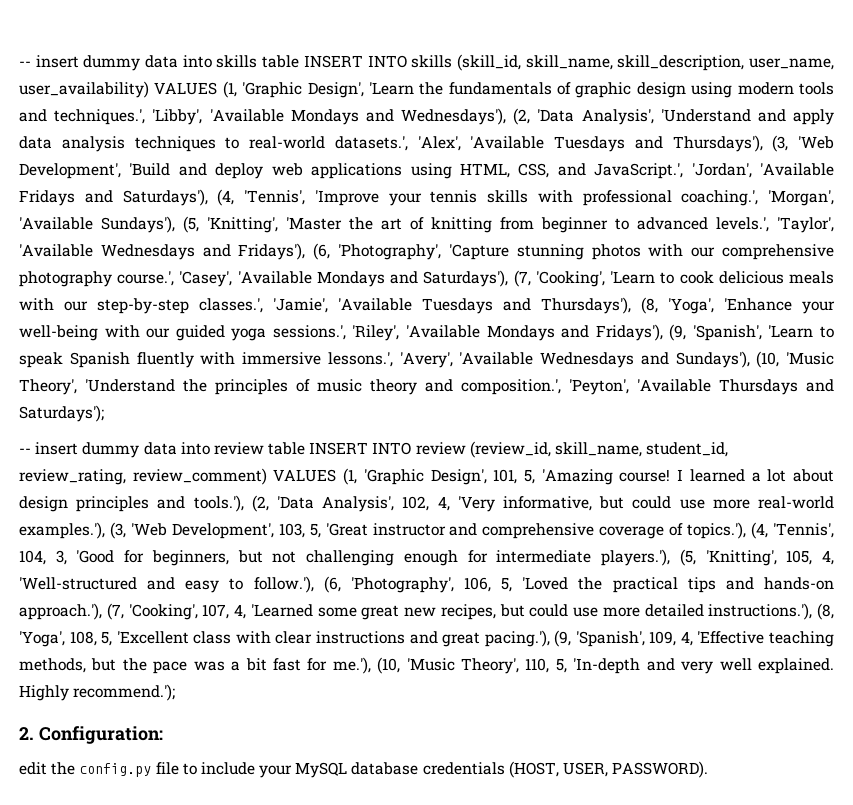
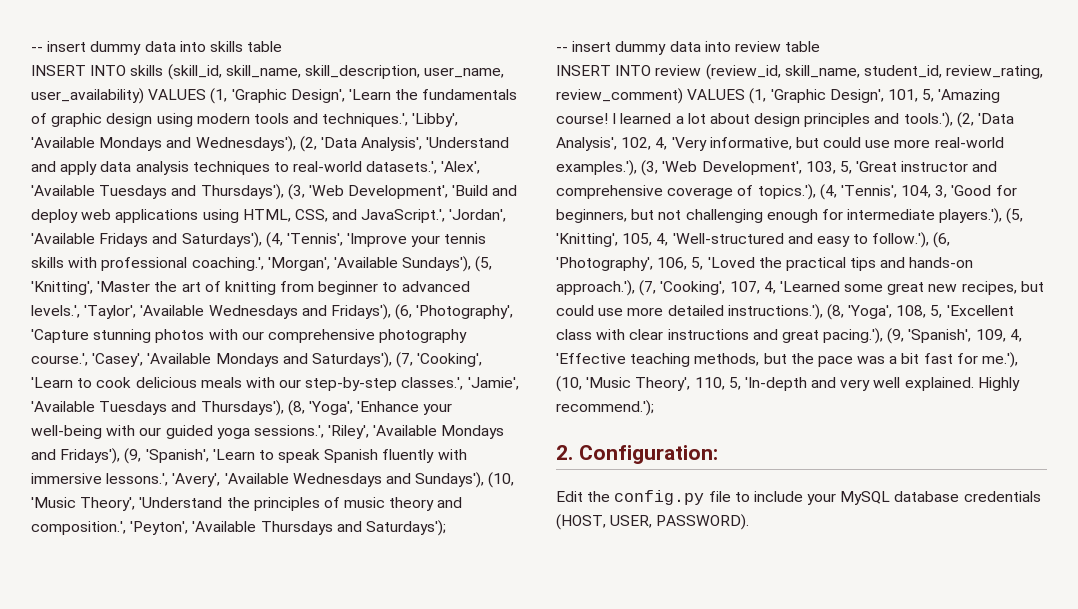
(300, 61) none -> (283, 46) //
(306, 448) none -> (821, 46) //
[19,762,47,775] edit -> [556,491,583,502] Edit

